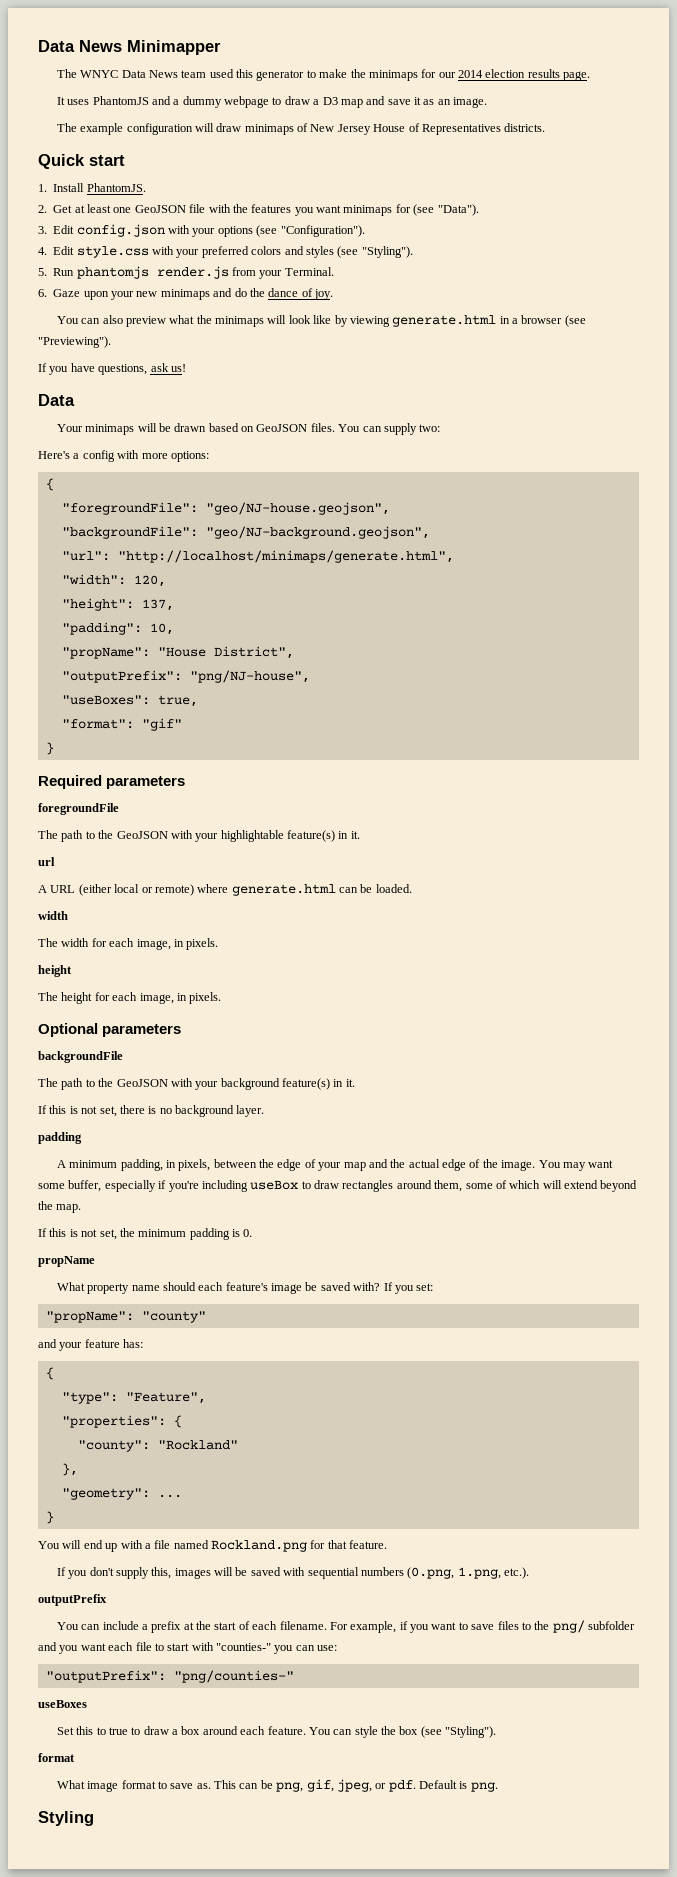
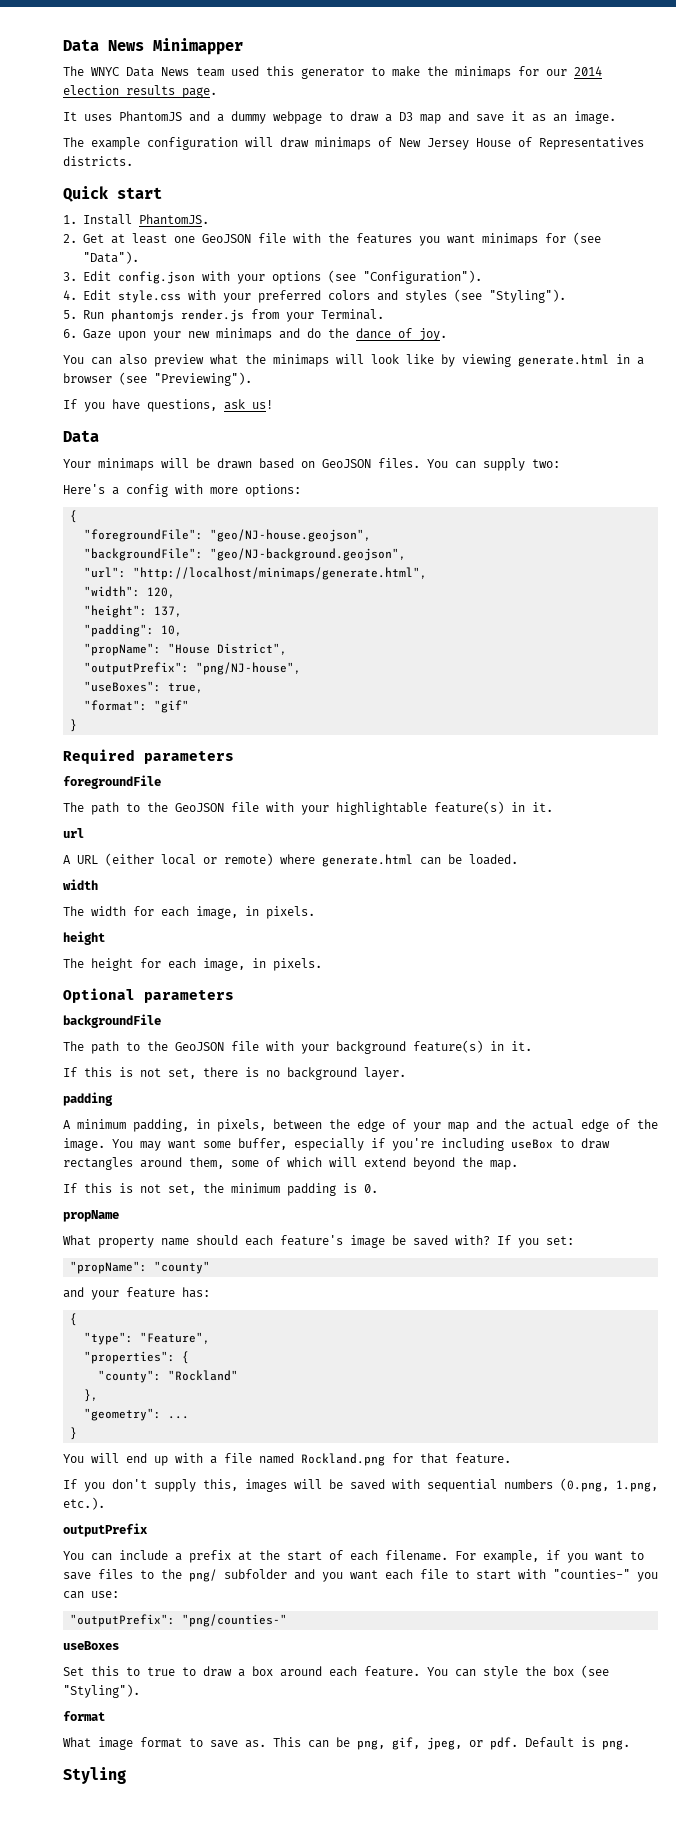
(168, 835) none -> [231,802,259,812] file
(168, 1083) none -> [231,1041,259,1051] file

